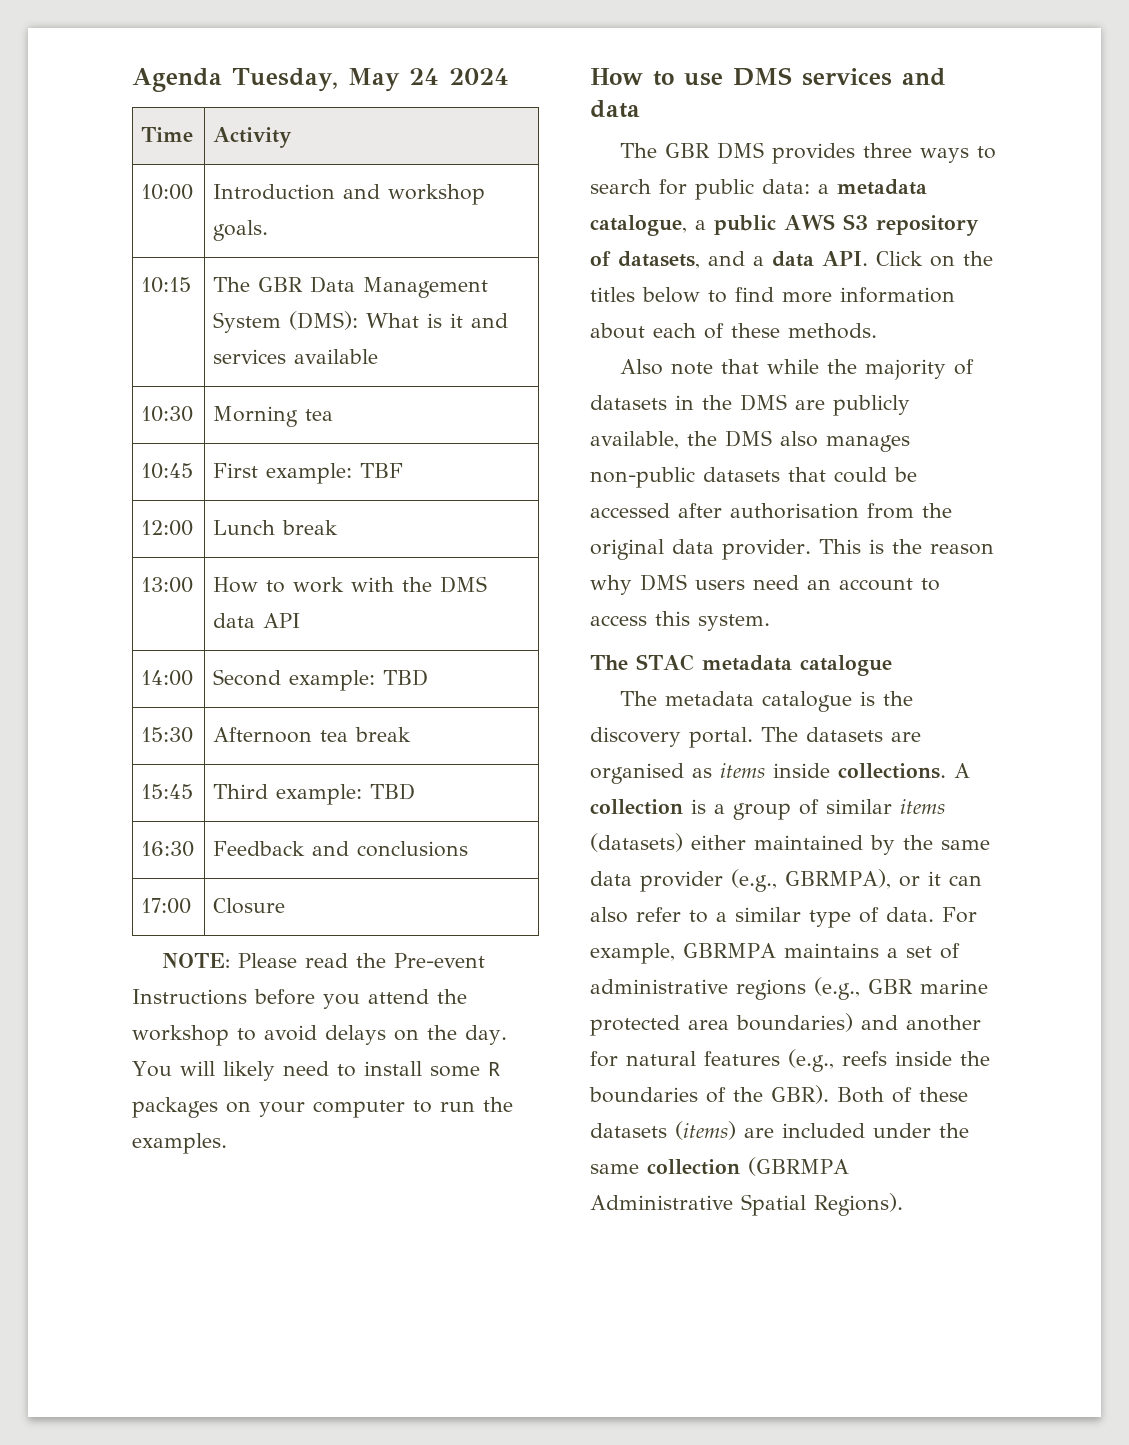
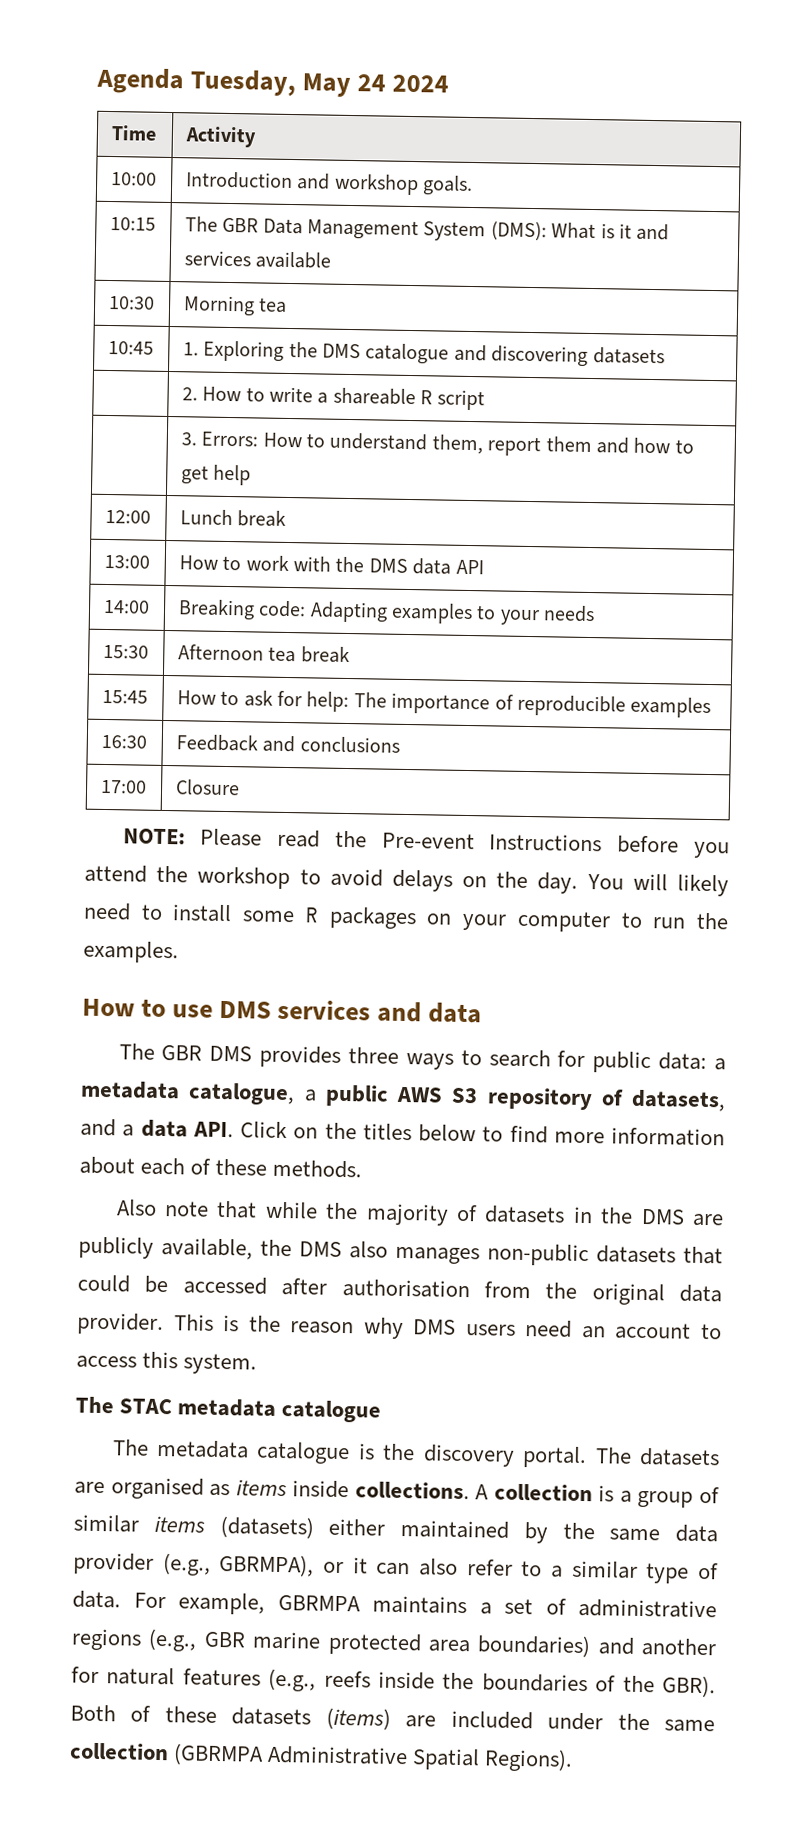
[213,463,404,484] First example: TBF -> [182,340,665,367] [181,386,485,411] [180,431,694,457] [180,464,252,486] 1. Exploring the DMS catalogue and discovering datasets // | 2. How to write a shareable R script // | 3. Errors: How to understand them, report them and how to get help
[213,669,429,691] Second example: TBD -> [177,599,596,626] Breaking code: Adapting examples to your needs
[213,783,416,805] Third example: TBD -> [176,690,712,719] How to ask for help: The importance of reproducible examples

